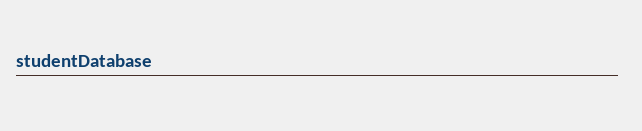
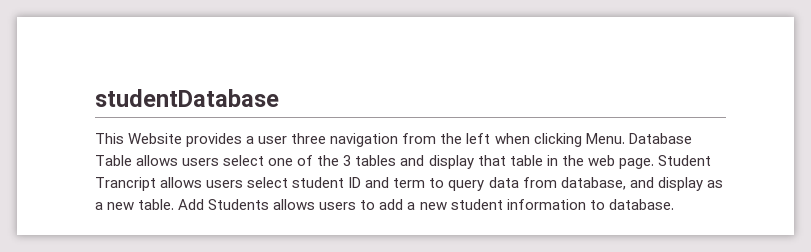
(152, 60) none -> [95,133,692,147] [95,155,711,169] [95,177,723,191] [95,199,674,210] // This Website provides a user three navigation from the left when clicking Menu. Database Table allows users select one of the 3 tables and display that table in the web page. Student Trancript allows users select student ID and term to query data from database, and display as a new table. Add Students allows users to add a new student information to database.

